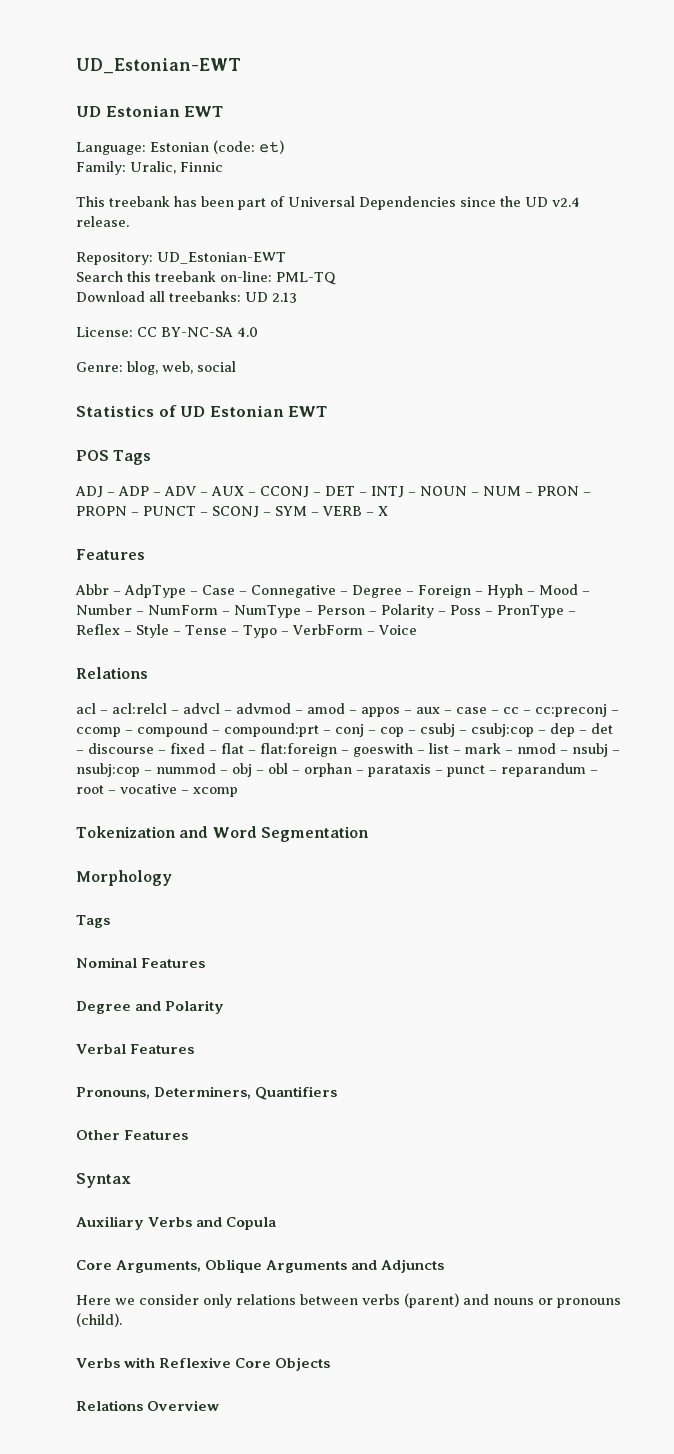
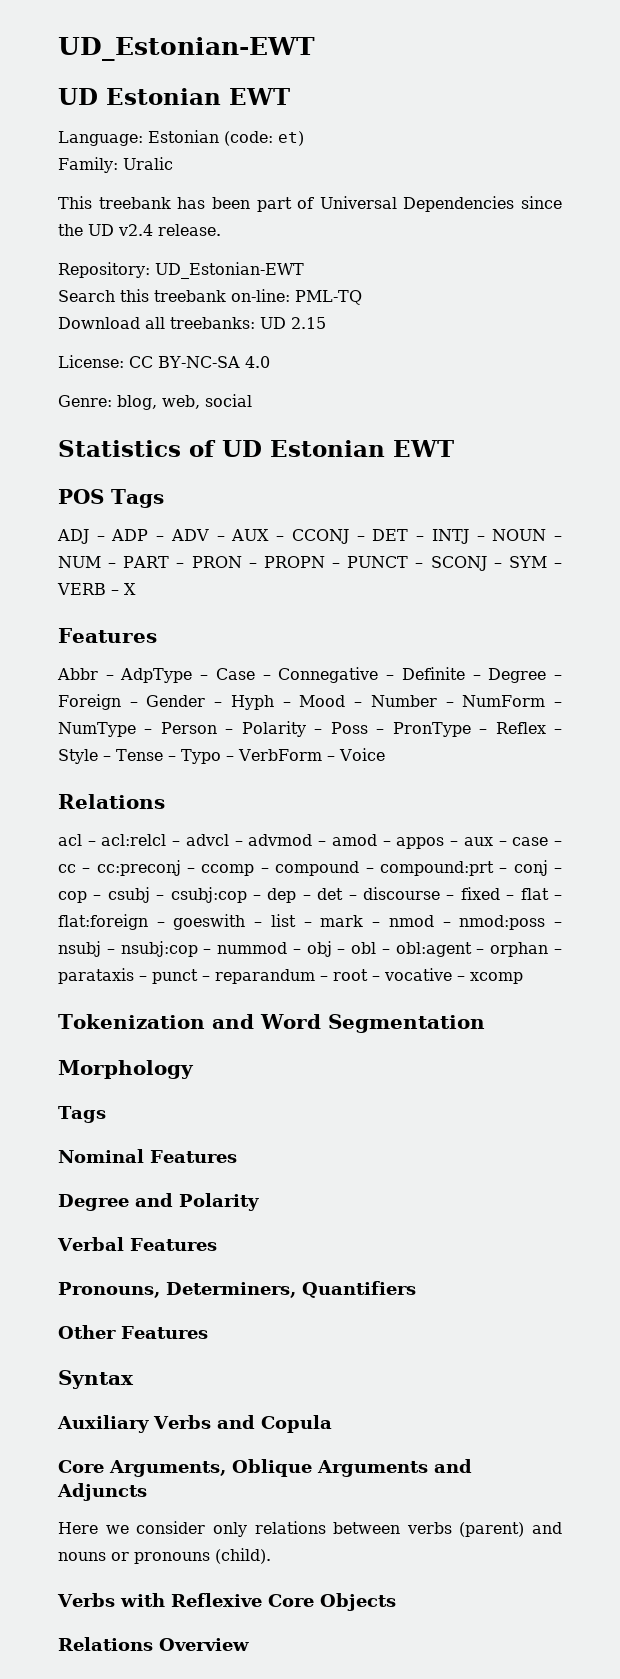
[130,161,223,174] Uralic, Finnic -> [122,157,173,170] Uralic
[272,292,297,303] 2.13 -> [291,317,326,329] 2.15
(533, 494) none -> [123,556,185,568] PART –
(348, 593) none -> [401,667,481,680] Definite –
(483, 593) none -> [146,695,223,707] Gender –
(568, 752) none -> [459,915,562,930] nmod:poss –
(300, 772) none -> [395,942,485,957] obl:agent –

